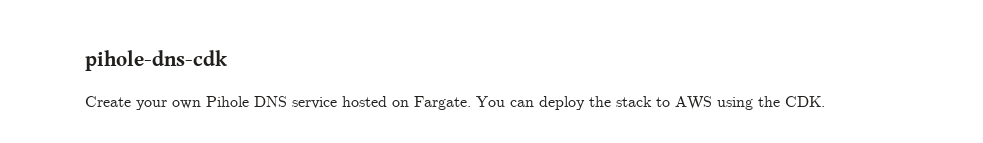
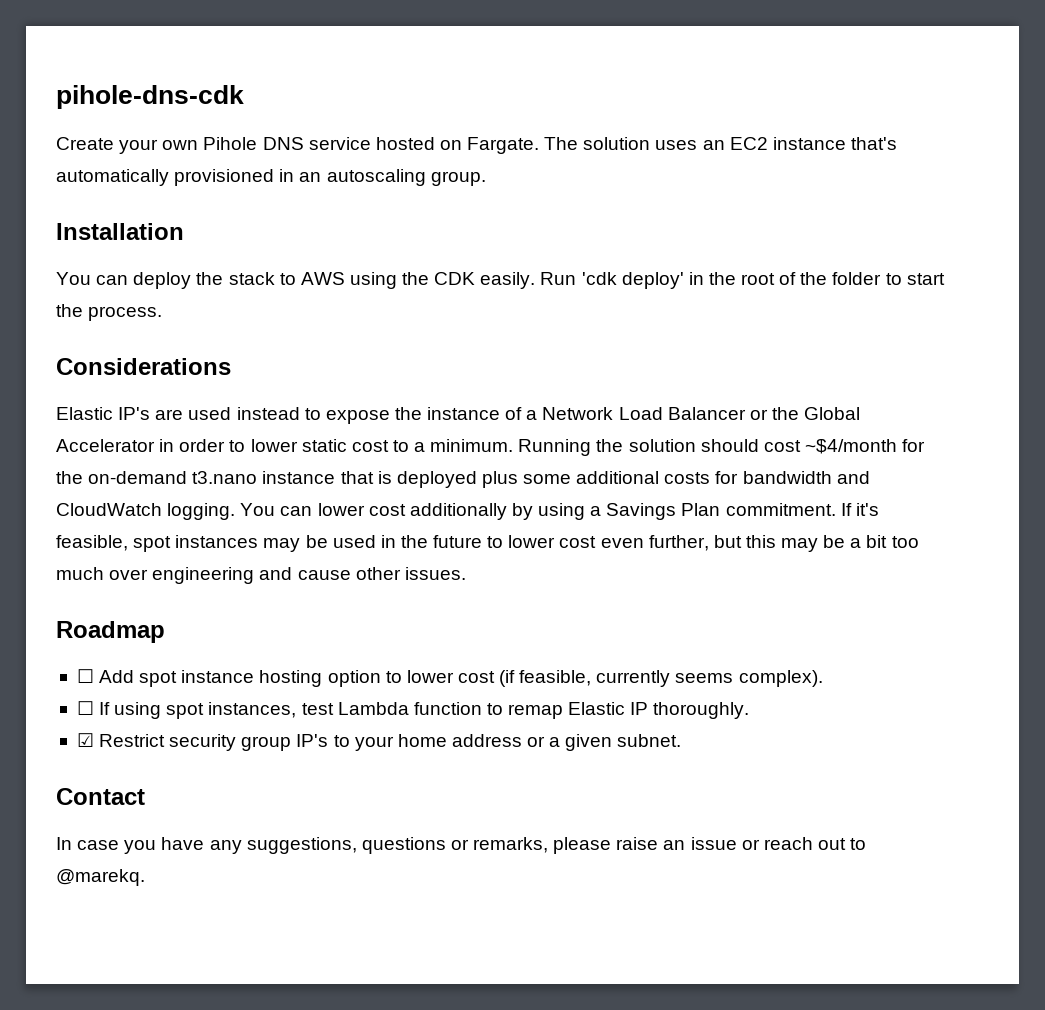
(471, 103) none -> [544,137,897,150] [56,169,486,186] [56,223,184,240] The solution uses an EC2 instance that's automatically provisioned in an autoscaling group. // Installation //
[785,96,825,107] CDK. -> [434,272,945,289] [56,304,163,321] [56,358,231,375] [56,407,861,424] [56,439,926,456] [56,471,870,488] [56,503,879,520] [56,535,919,552] [56,567,466,584] [56,621,165,643] [76,669,823,687] [76,701,750,719] [76,733,682,751] [56,788,145,805] [56,837,867,854] [56,869,145,886] CDK easily. Run 'cdk deploy' in the root of the folder to start the process. // Considerations // Elastic IP's are used instead to expose the instance of a Network Load Balancer or the Global Accelerator in order to lower static cost to a minimum. Running the solution should cost ~$4/month for the on-demand t3.nano instance that is deployed plus some additional costs for bandwidth and CloudWatch logging. You can lower cost additionally by using a Savings Plan commitment. If it's feasible, spot instances may be used in the future to lower cost even further, but this may be a bit too much over engineering and cause other issues. // Roadmap // ☐ Add spot instance hosting option to lower cost (if feasible, currently seems complex). // ☐ If using spot instances, test Lambda function to remap Elastic IP thoroughly. // ☑ Restrict security group IP's to your home address or a given subnet. // Contact // In case you have any suggestions, questions or remarks, please raise an issue or reach out to @marekq.

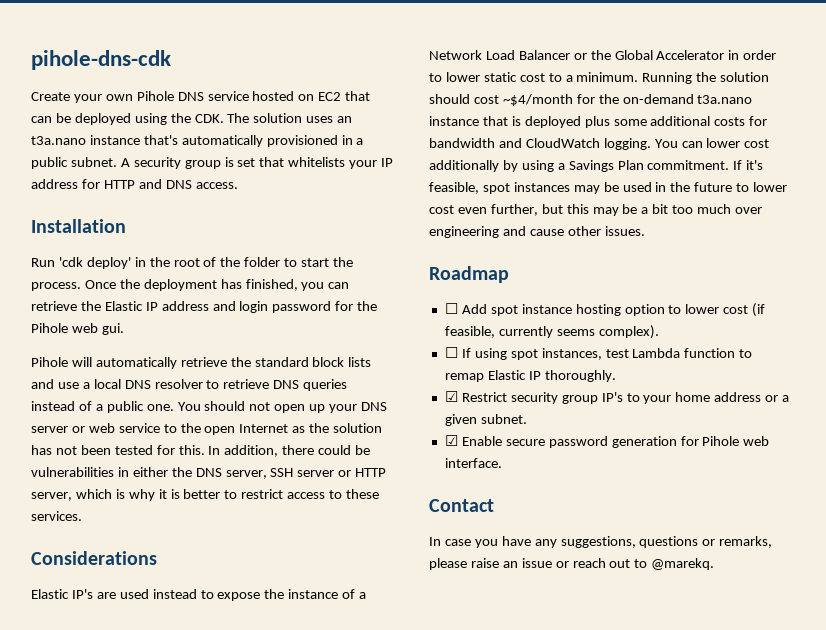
[467,137,540,154] Fargate. -> [318,91,371,101] [31,113,224,125] EC2 that can be deployed using the CDK.
[729,137,768,150] EC2 -> [31,136,86,145] t3a.nano
[299,169,486,186] [56,223,184,240] [56,272,536,289] an autoscaling group. // Installation // You can deploy the stack to AWS using the CDK easily. -> [356,138,364,145] [31,157,394,169] [31,179,238,189] [31,219,126,233] a public subnet. A security group is set that whitelists your IP address for HTTP and DNS access. // Installation //
(163, 313) none -> [84,279,350,291] [31,301,378,313] [31,323,124,335] [31,357,372,369] [31,379,348,391] [31,401,388,413] [31,423,383,435] [31,445,371,457] [31,467,387,479] [31,489,380,501] [31,511,82,521] Once the deployment has finished, you can retrieve the Elastic IP address and login password for the Pihole web gui. // Pihole will automatically retrieve the standard block lists and use a local DNS resolver to retrieve DNS queries instead of a public one. You should not open up your DNS server or web service to the open Internet as the solution has not been tested for this. In addition, there could be vulnerabilities in either the DNS server, SSH server or HTTP server, which is why it is better to restrict access to these services.
[192,471,258,484] t3.nano -> [697,95,753,104] t3a.nano
(682, 740) none -> [444,435,770,448] [444,458,502,468] // ☑ Enable secure password generation for Pihole web interface.

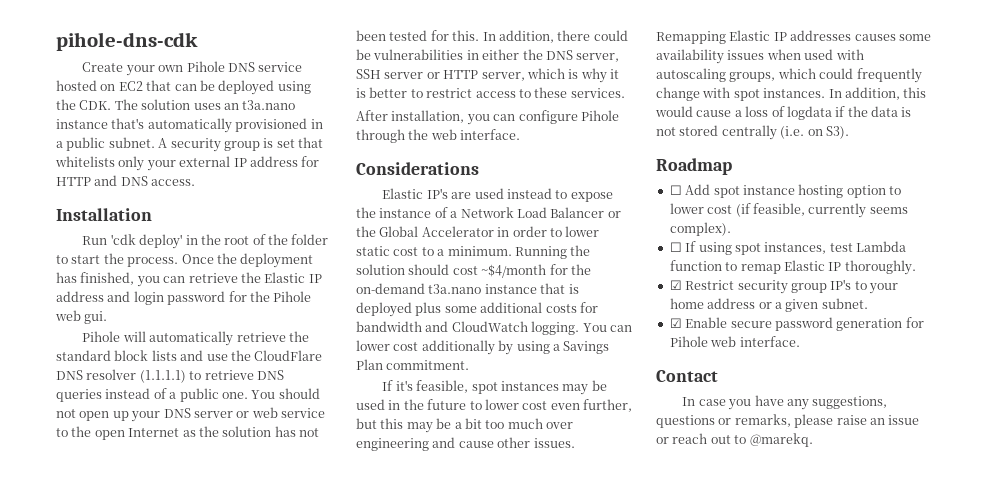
[349,160,378,169] your -> [118,156,231,171] only your external
[82,379,121,389] a local -> [230,350,323,361] the CloudFlare
(203, 384) none -> [139,370,186,383] (1.1.1.1)
(82, 516) none -> [356,110,619,125] [356,129,521,143] // After installation, you can configure Pihole through the web interface.
(730, 165) none -> (470, 365) //
(645, 231) none -> [656,30,931,44] [656,49,864,64] [656,68,922,83] [656,87,927,101] [655,106,912,120] [656,125,849,140] Remapping Elastic IP addresses causes some availability issues when used with autoscaling groups, which could frequently change with spot instances. In addition, this would cause a loss of logdata if the data is not stored centrally (i.e. on S3).

